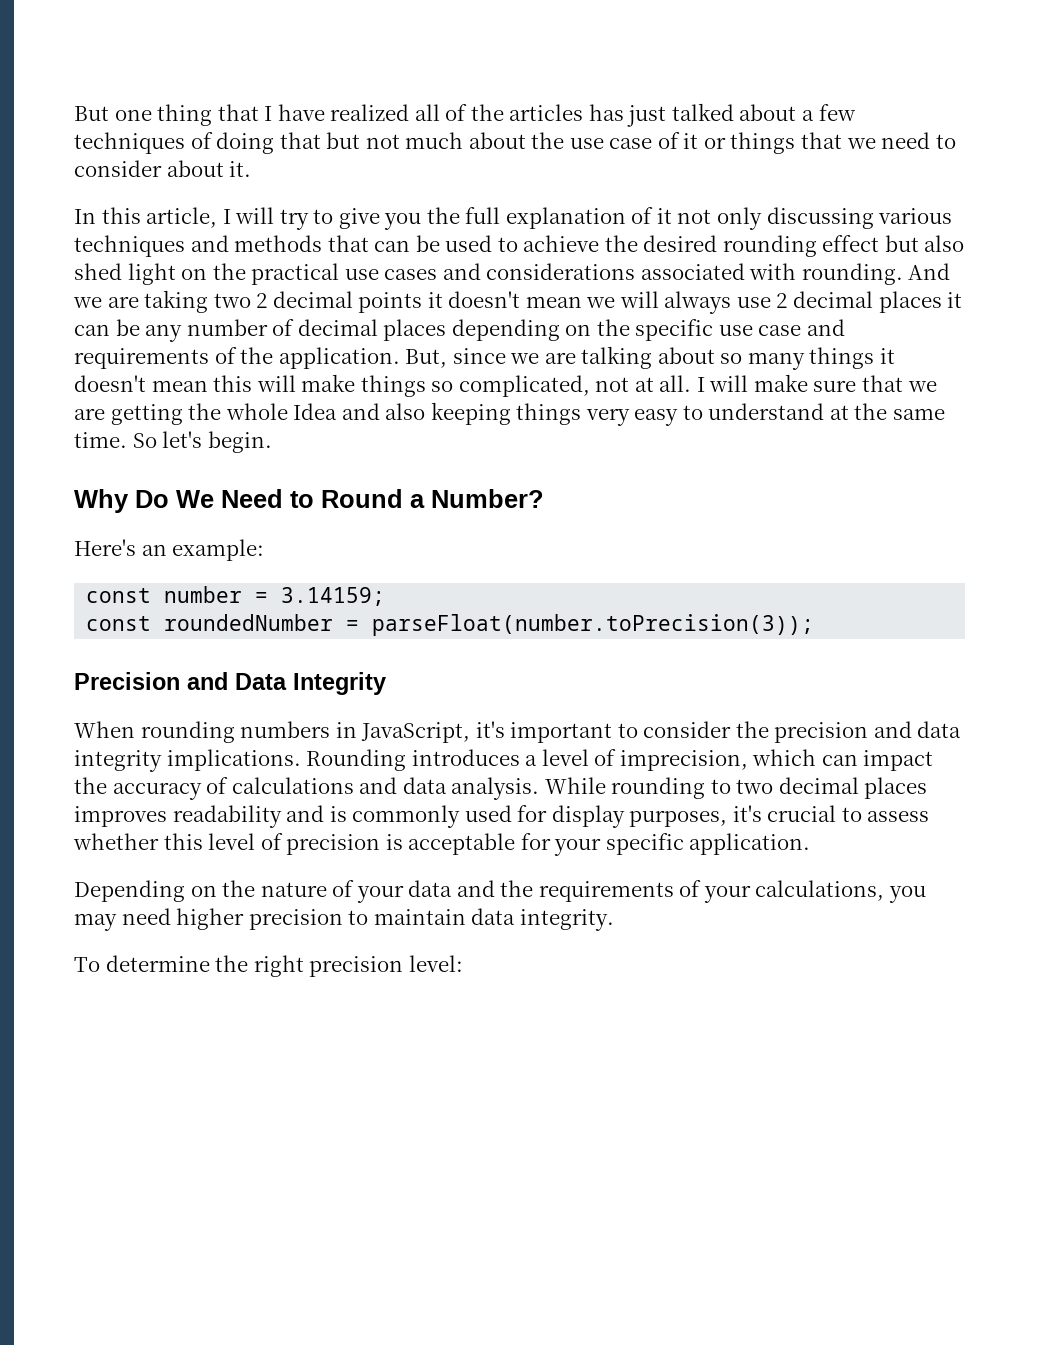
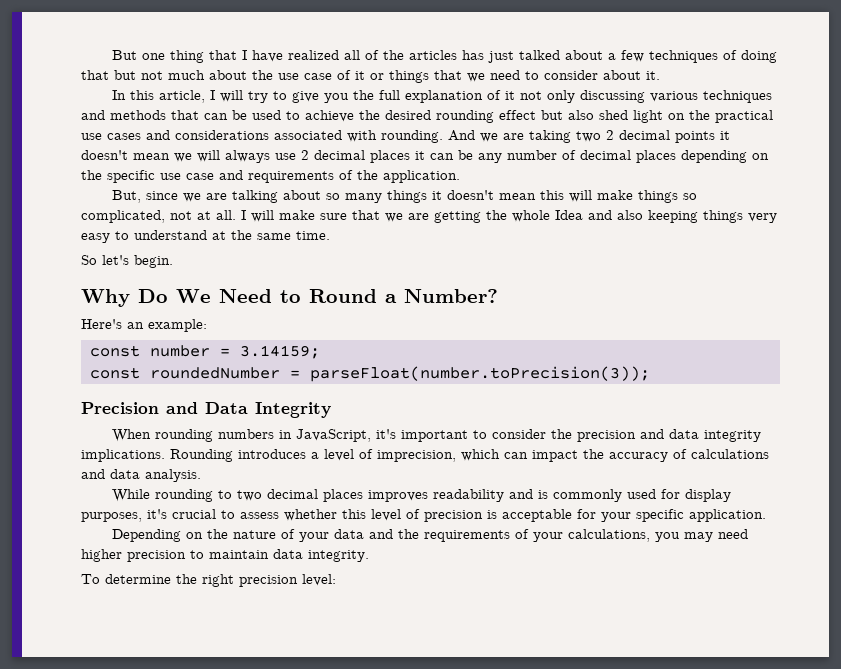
(400, 358) none -> (460, 176) //
(127, 440) none -> (330, 235) //
(540, 788) none -> (201, 475) //

